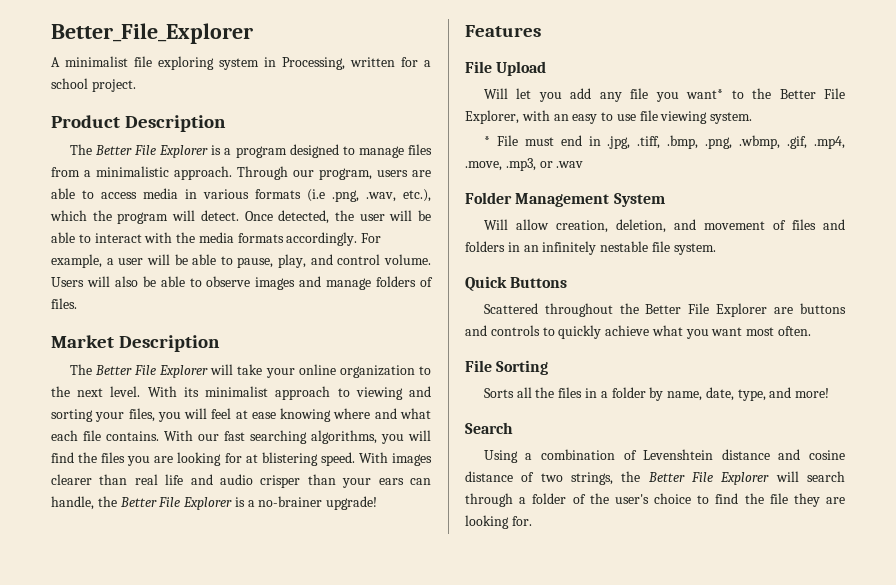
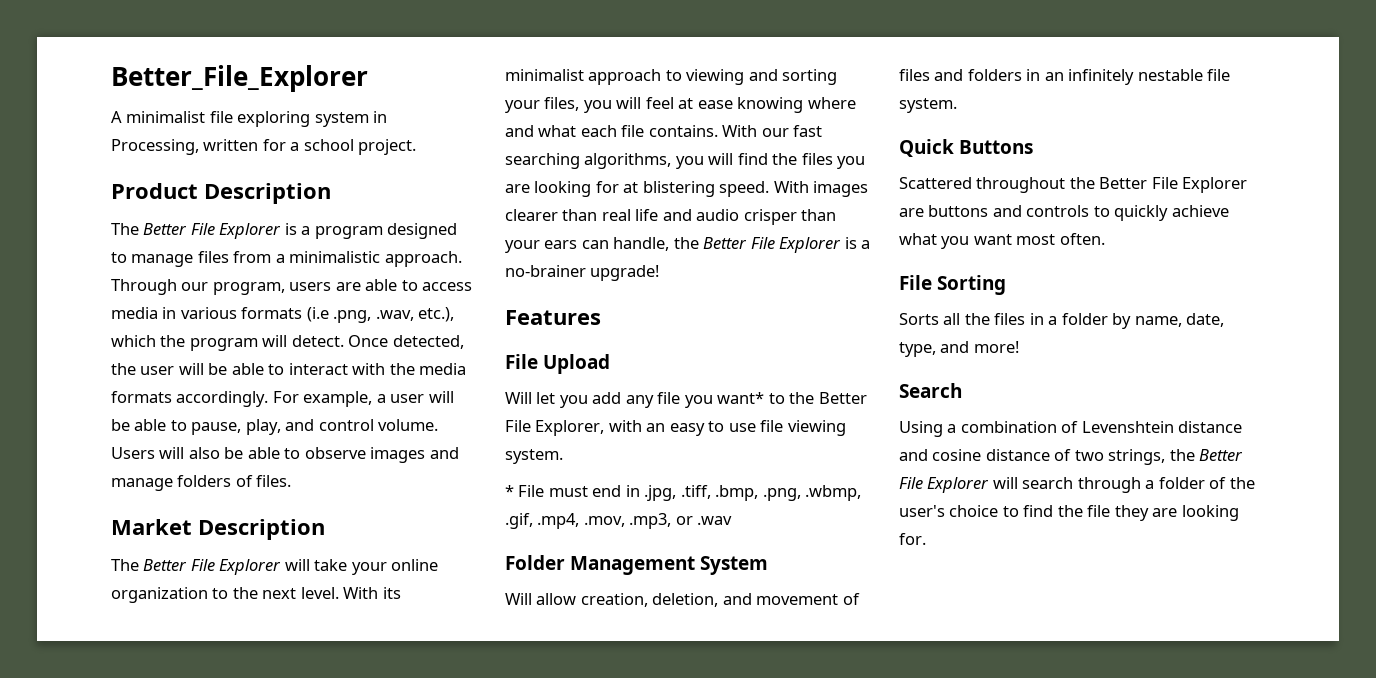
[465,161,502,171] .move, -> [583,516,625,527] .mov,

